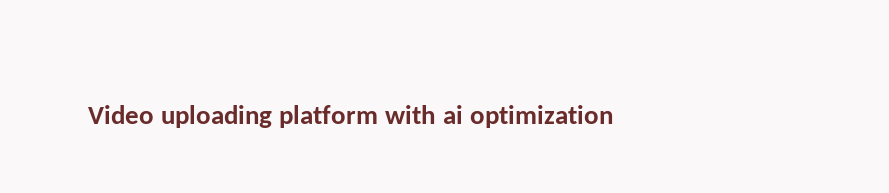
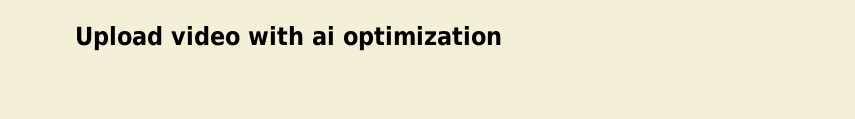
[88,105,379,128] Video uploading platform -> [75,26,240,51] Upload video

